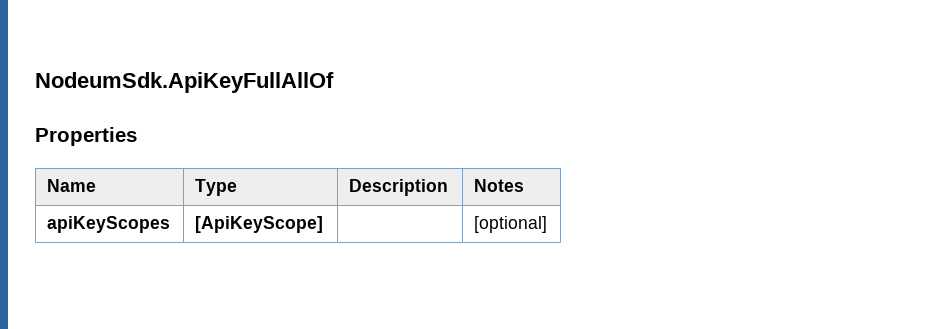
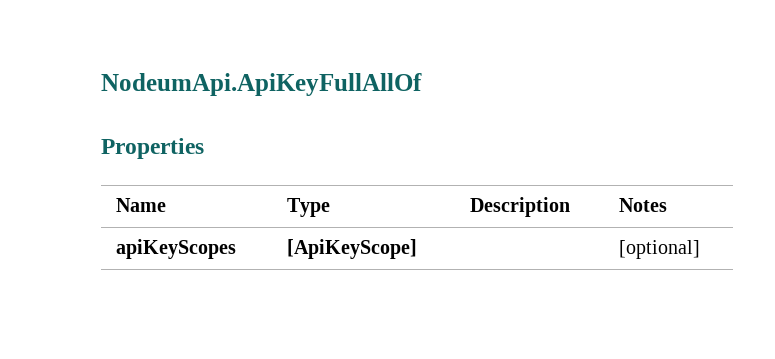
[35,72,334,93] NodeumSdk.ApiKeyFullAllOf -> [101,73,422,96] NodeumApi.ApiKeyFullAllOf

